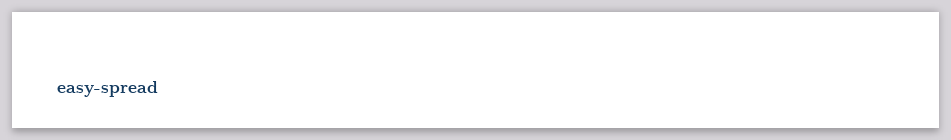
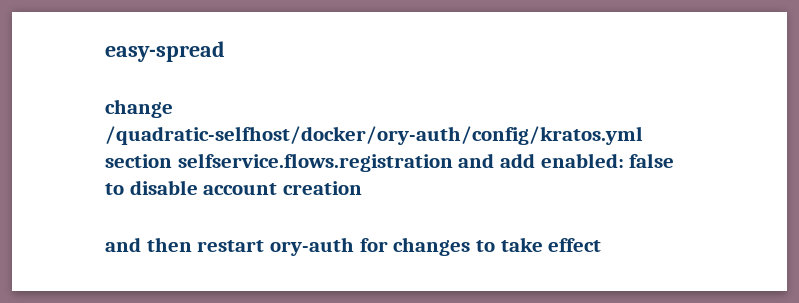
(158, 89) none -> [105,99,173,118] [105,126,643,145] [105,153,675,172] [105,180,363,195] [105,237,602,256] // change /quadratic-selfhost/docker/ory-auth/config/kratos.yml section selfservice.flows.registration and add enabled: false to disable account creation // and then restart ory-auth for changes to take effect

